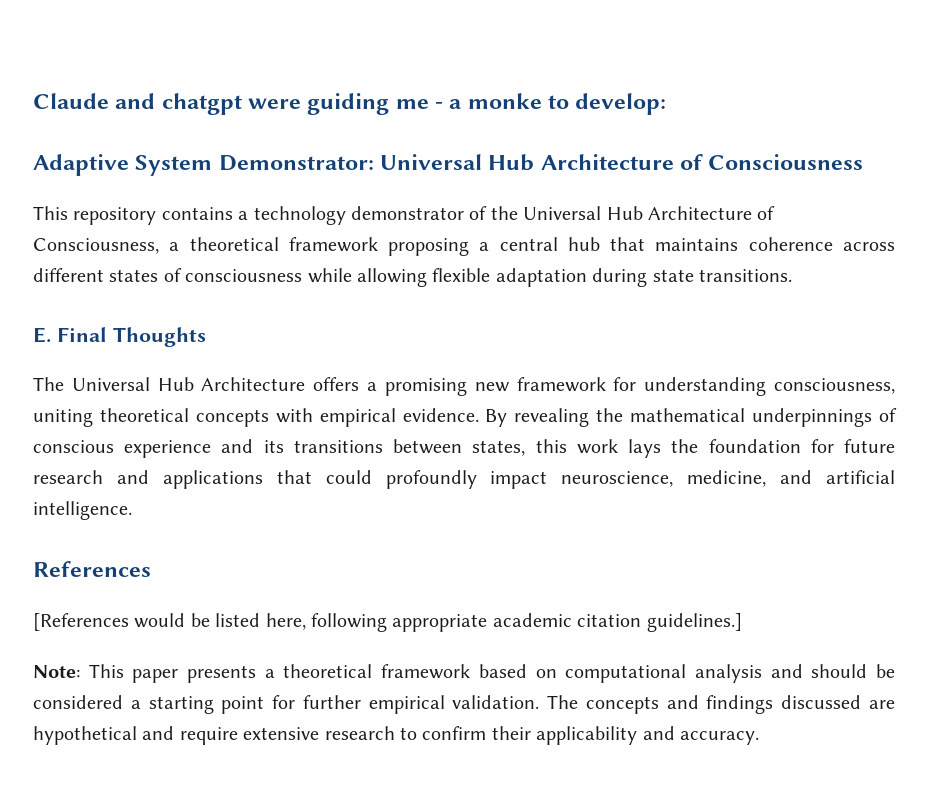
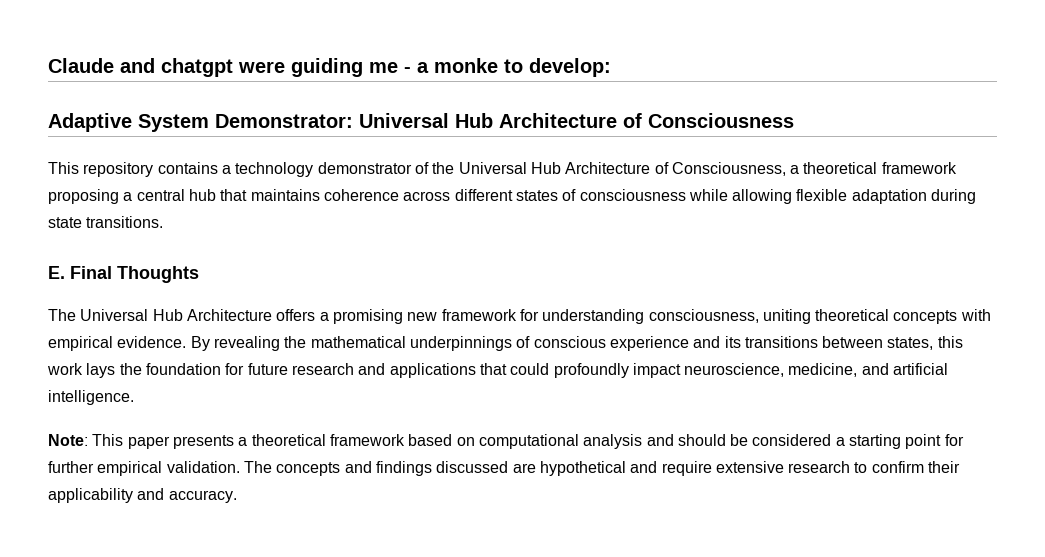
[33,561,151,577] [33,613,742,632] // References // [References would be listed here, following appropriate academic citation guidelines.] -> (134, 397) none

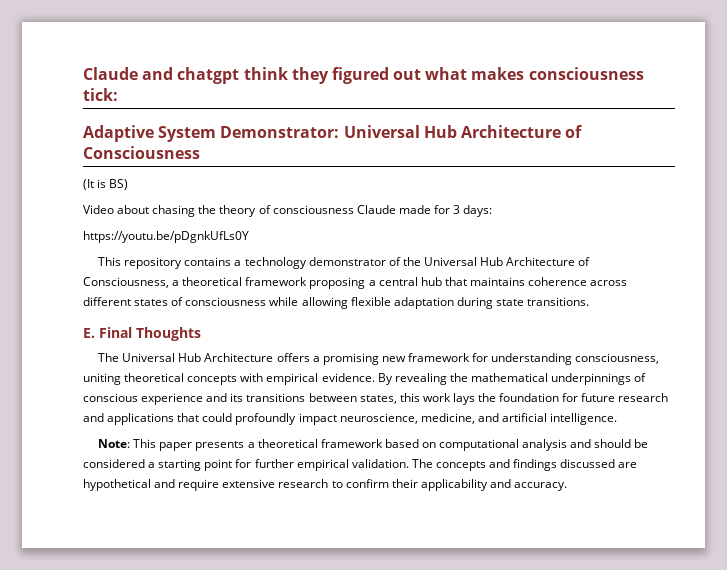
[238,58,611,77] were guiding me - a monke to develop: -> [243,67,644,84] [83,88,118,101] think they figured out what makes consciousness tick:
(794, 120) none -> [83,179,129,190] [83,205,493,217] [83,231,249,243] // (It is BS) // Video about chasing the theory of consciousness Claude made for 3 days: // https://youtu.be/pDgnkUfLs0Y

